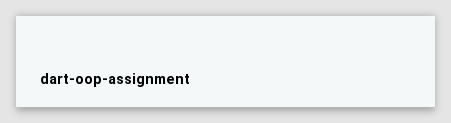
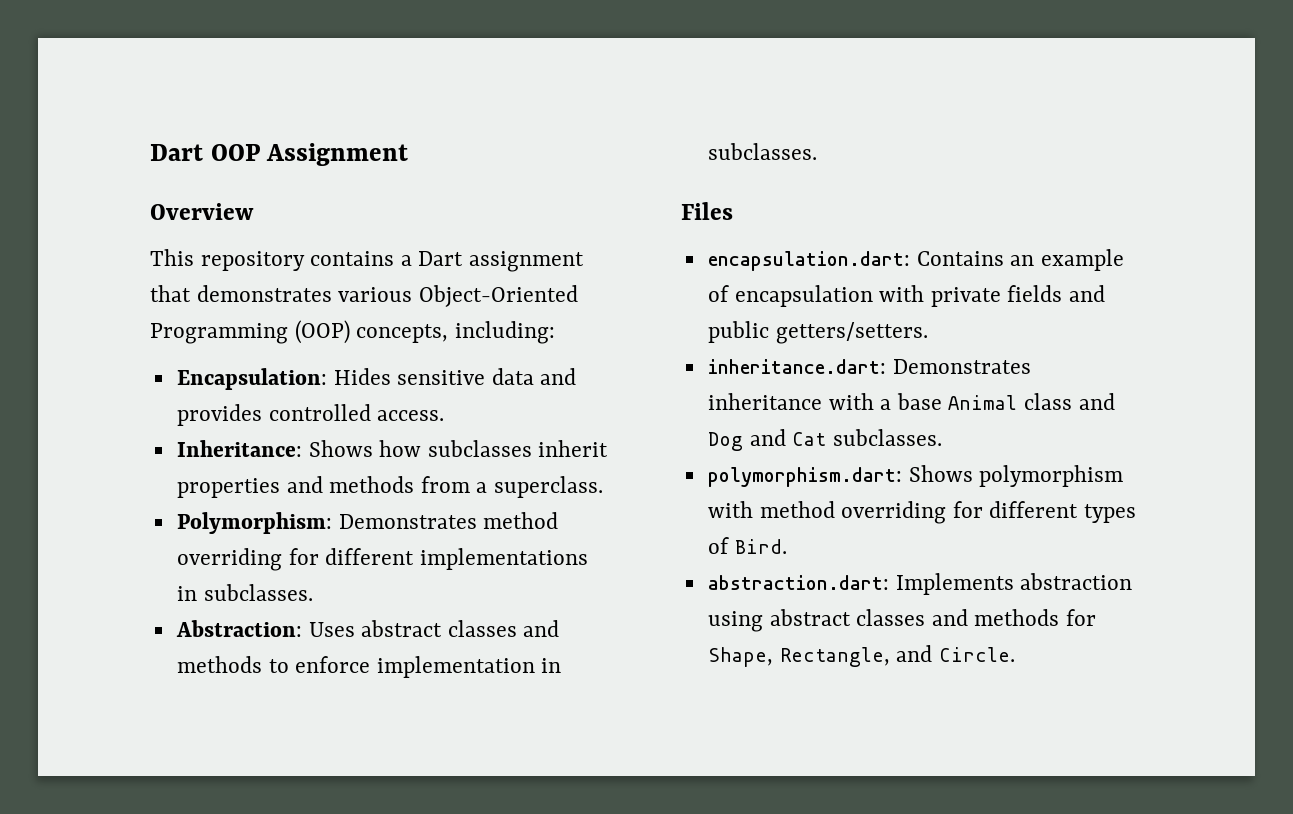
[40,73,190,87] dart-oop-assignment -> [150,143,409,166] [150,203,254,220] [150,249,585,272] [150,285,578,307] [150,320,555,344] [176,368,577,390] [176,404,445,426] [176,440,609,457] [176,476,604,498] [176,512,559,534] [176,548,588,571] [176,584,313,601] [175,620,560,637] [176,656,562,678] [707,143,817,160] [681,202,733,220] [707,249,1124,271] [707,285,1106,307] [707,321,928,344] [707,359,1031,374] [707,393,1115,410] [707,429,942,451] [707,465,1124,487] [707,501,1137,524] [707,537,787,554] [707,573,1133,595] [707,609,1097,632] [707,645,1015,667] Dart OOP Assignment // Overview // This repository contains a Dart assignment that demonstrates various Object-Oriented Programming (OOP) concepts, including: // Encapsulation: Hides sensitive data and provides controlled access. // Inheritance: Shows how subclasses inherit properties and methods from a superclass. // Polymorphism: Demonstrates method overriding for different implementations in subclasses. // Abstraction: Uses abstract classes and methods to enforce implementation in subclasses. // Files // encapsulation.dart: Contains an example of encapsulation with private fields and public getters/setters. // inheritance.dart: Demonstrates inheritance with a base Animal class and Dog and Cat subclasses. // polymorphism.dart: Shows polymorphism with method overriding for different types of Bird. // abstraction.dart: Implements abstraction using abstract classes and methods for Shape, Rectangle, and Circle.

